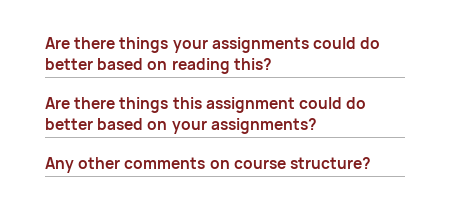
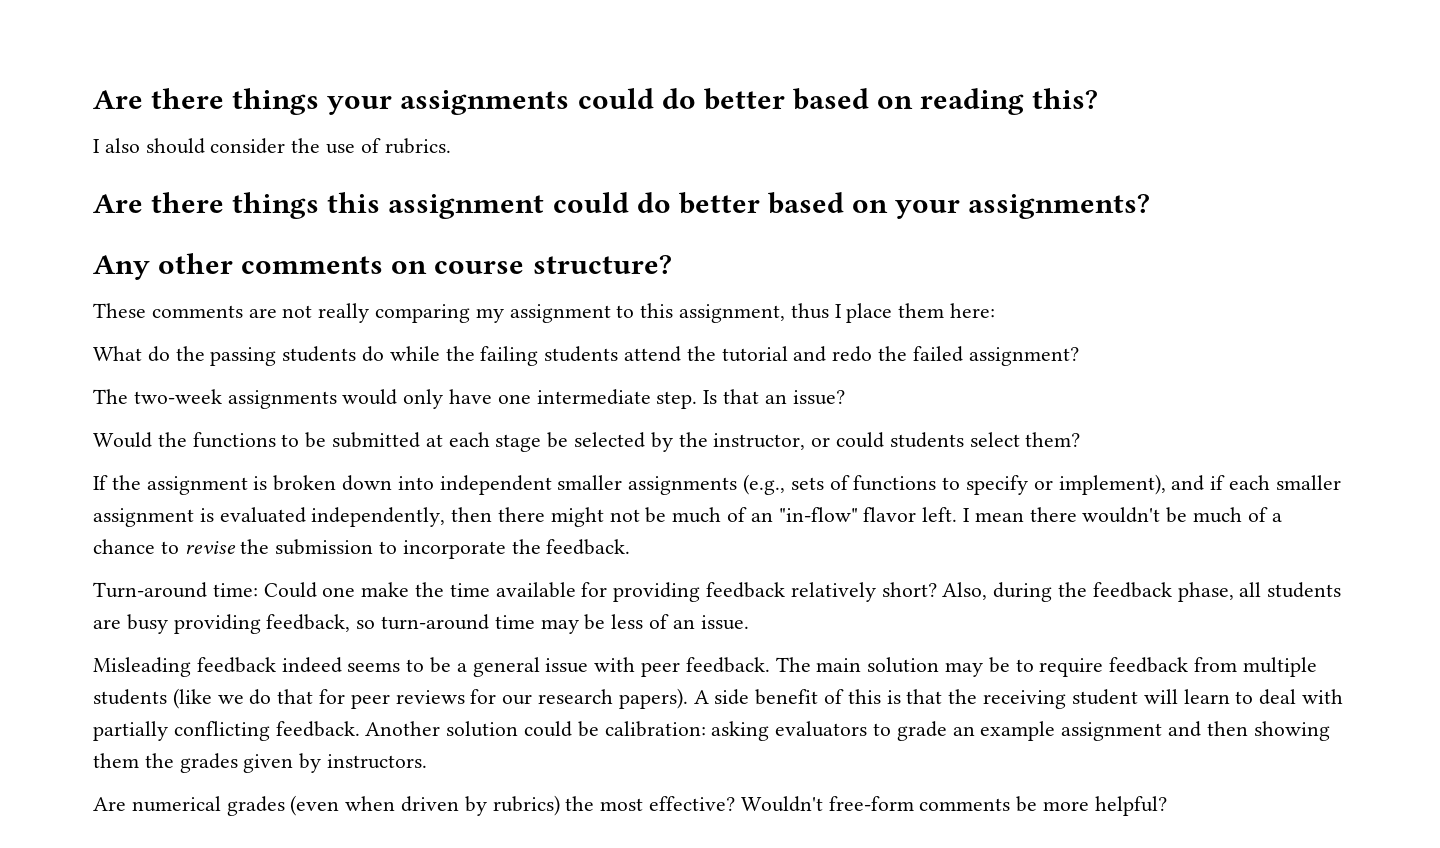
(272, 64) none -> [93,138,451,154] // I also should consider the use of rubrics.
(371, 163) none -> [93,303,996,323] [93,346,1079,366] [93,389,845,409] [93,432,1081,452] [93,474,1341,495] [93,507,1282,527] [93,539,631,559] [93,582,1342,602] [93,614,749,634] [93,657,1317,677] [93,688,1343,709] [93,721,1330,741] [93,753,428,773] [93,795,1167,816] // These comments are not really comparing my assignment to this assignment, thus I place them here: // What do the passing students do while the failing students attend the tutorial and redo the failed assignment? // The two-week assignments would only have one intermediate step. Is that an issue? // Would the functions to be submitted at each stage be selected by the instructor, or could students select them? // If the assignment is broken down into independent smaller assignments (e.g., sets of functions to specify or implement), and if each smaller assignment is evaluated independently, then there might not be much of an "in-flow" flavor left. I mean there wouldn't be much of a chance to revise the submission to incorporate the feedback. // Turn-around time: Could one make the time available for providing feedback relatively short? Also, during the feedback phase, all students are busy providing feedback, so turn-around time may be less of an issue. // Misleading feedback indeed seems to be a general issue with peer feedback. The main solution may be to require feedback from multiple students (like we do that for peer reviews for our research papers). A side benefit of this is that the receiving student will learn to deal with partially conflicting feedback. Another solution could be calibration: asking evaluators to grade an example assignment and then showing them the grades given by instructors. // Are numerical grades (even when driven by rubrics) the most effective? Wouldn't free-form comments be more helpful?

